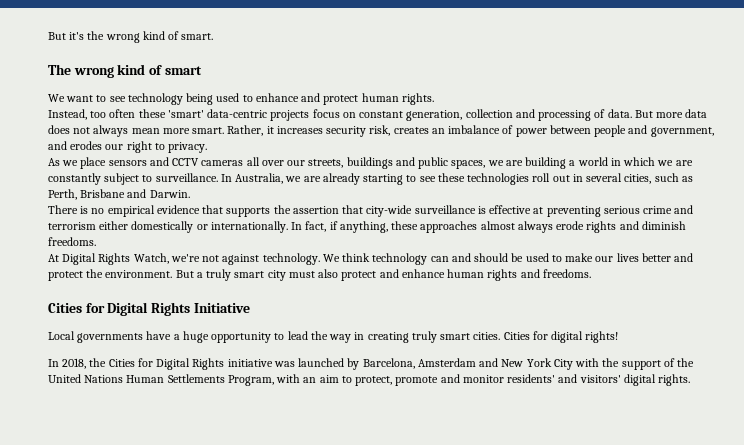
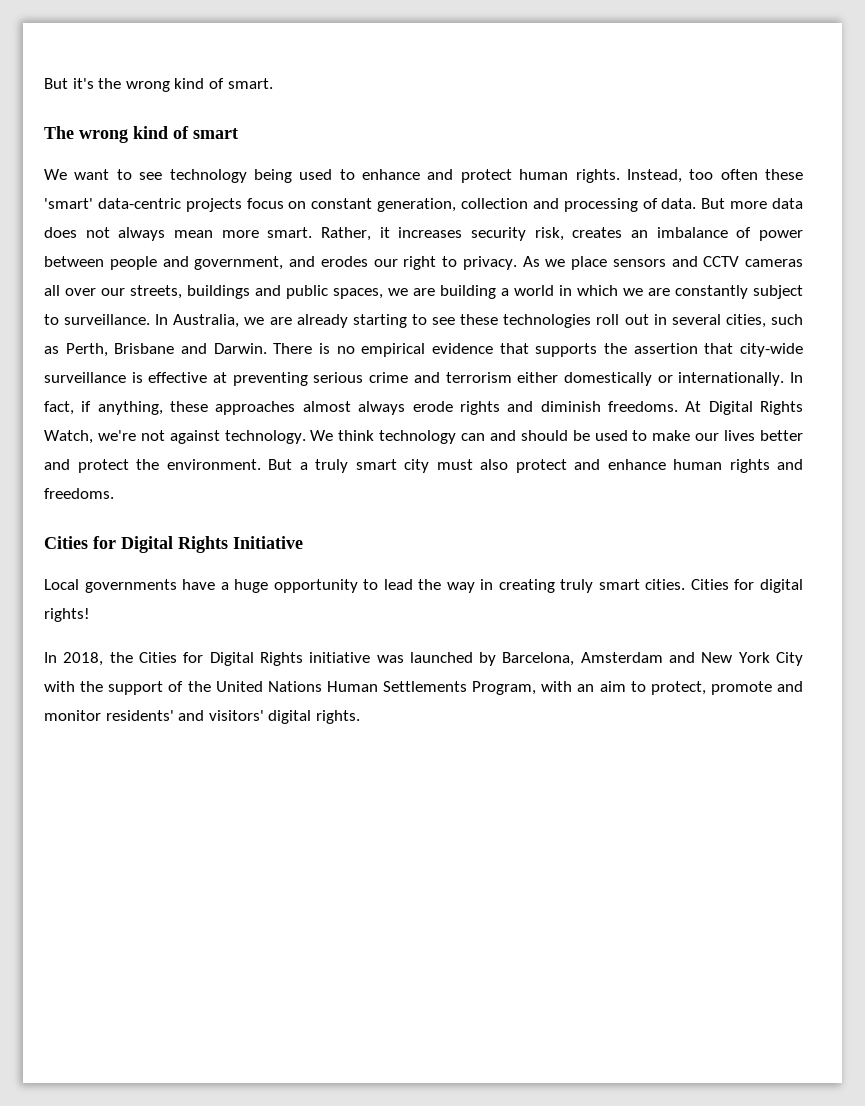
(434, 99) // -> (620, 176) none
(208, 147) // -> (517, 263) none
(190, 194) // -> (267, 348) none
(96, 241) // -> (678, 406) none

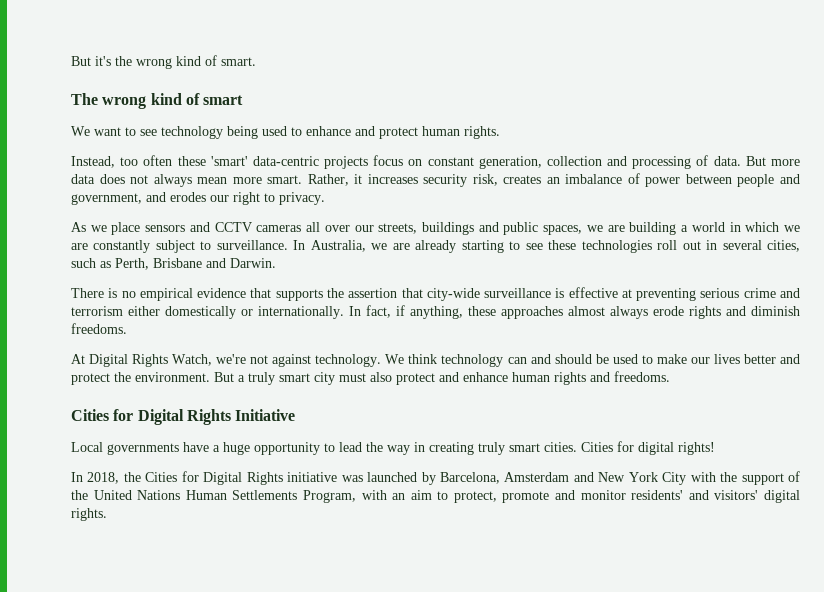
(620, 176) none -> (500, 132) //
(517, 263) none -> (325, 198) //
(267, 348) none -> (276, 263) //
(678, 406) none -> (127, 328) //

